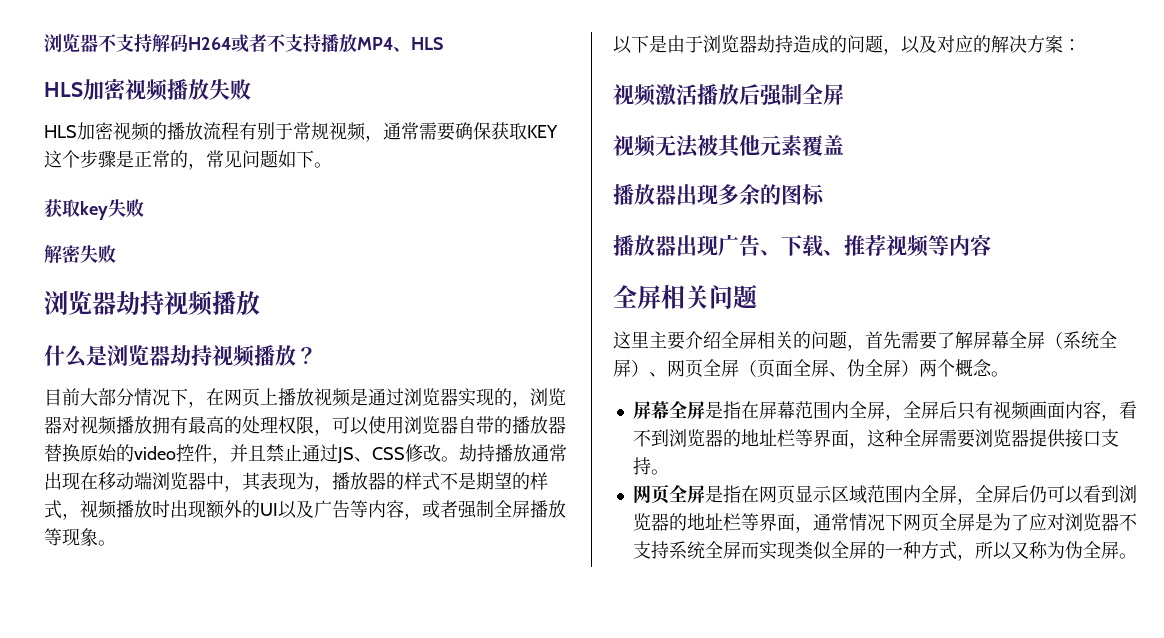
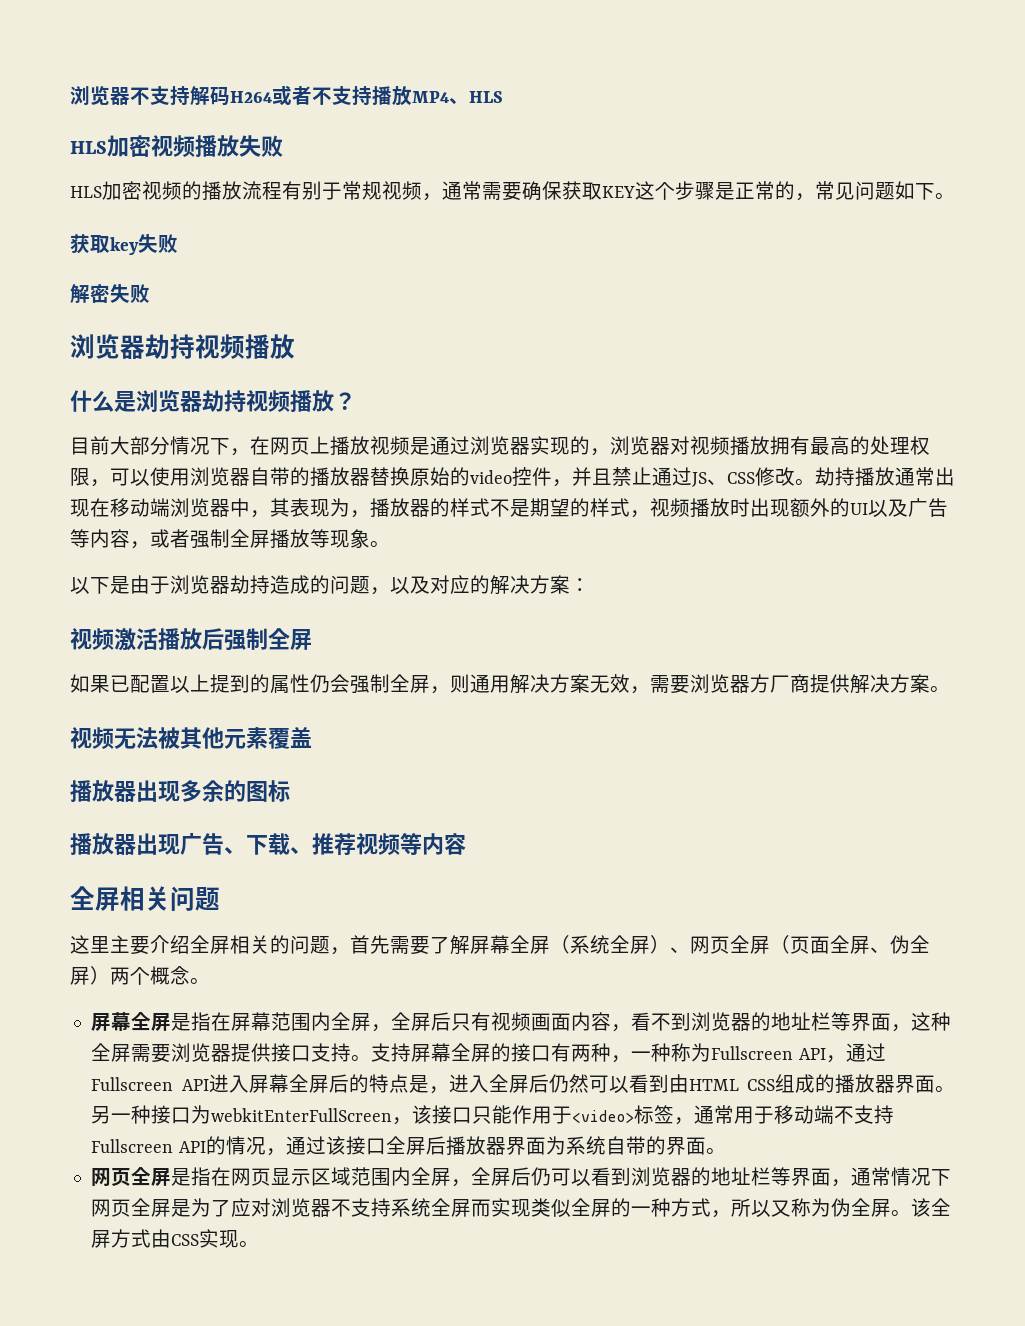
(844, 94) none -> [70,674,950,694] // 如果已配置以上提到的属性仍会强制全屏，则通用解决方案无效，需要浏览器方厂商提供解决方案。
(669, 472) none -> [371,1043,886,1063] [91,1074,955,1094] [91,1105,895,1125] [91,1136,726,1156] 支持屏幕全屏的接口有两种，一种称为Fullscreen API，通过Fullscreen API进入屏幕全屏后的特点是，进入全屏后仍然可以看到由HTML CSS组成的播放器界面。另一种接口为webkitEnterFullScreen，该接口只能作用于<video>标签，通常用于移动端不支持Fullscreen API的情况，通过该接口全屏后播放器界面为系统自带的界面。
(1137, 556) none -> [911,1198,952,1217] [91,1229,260,1248] 该全屏方式由CSS实现。

